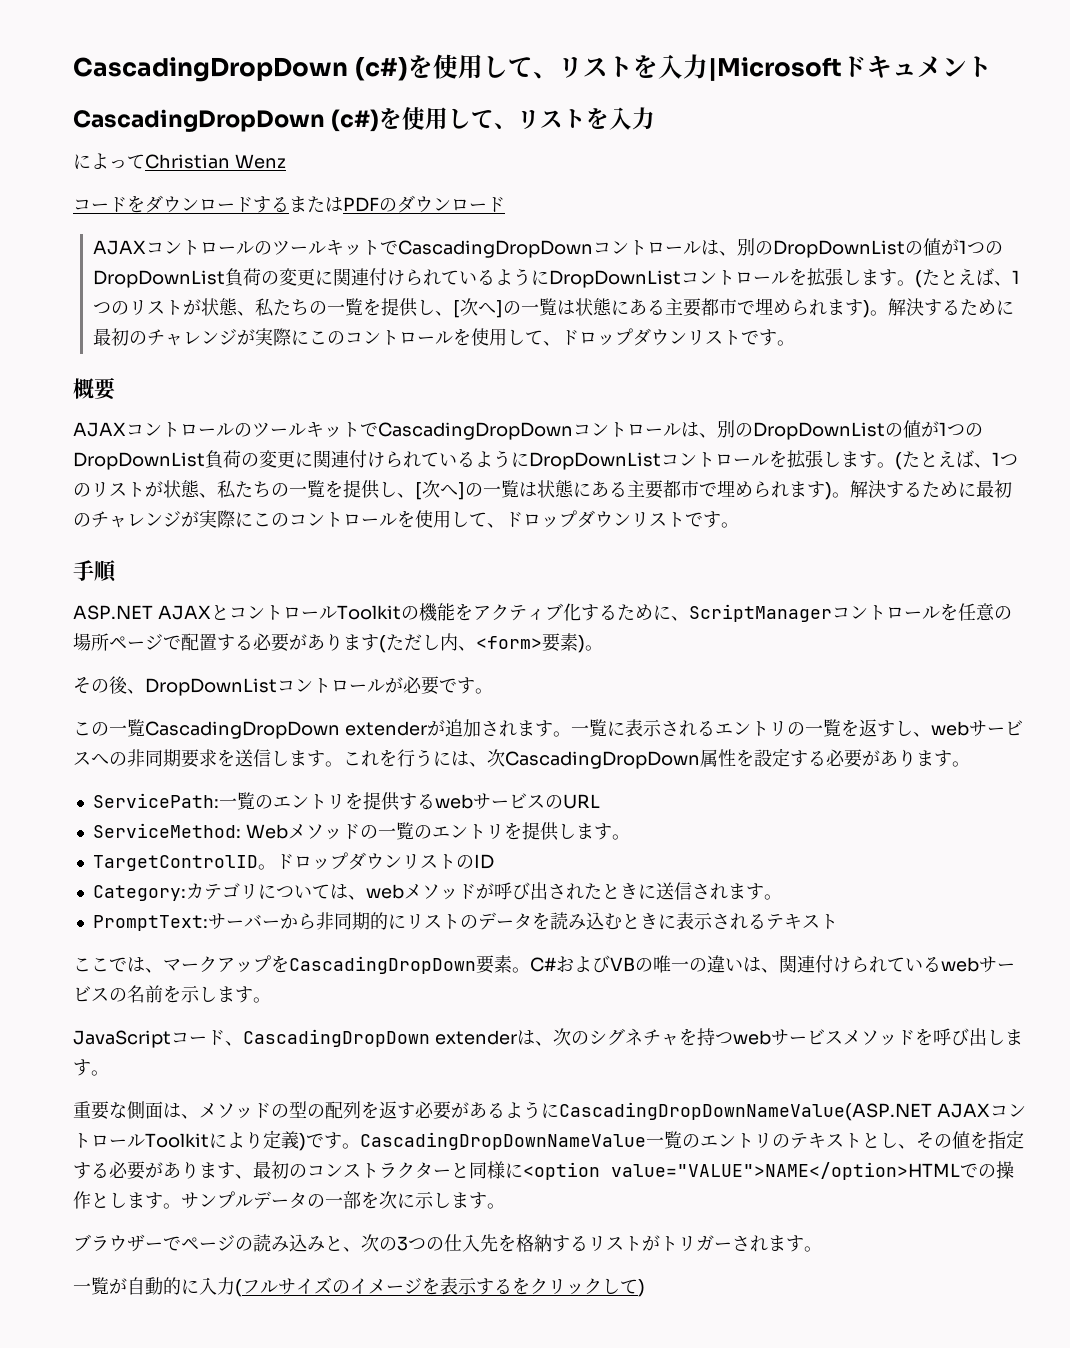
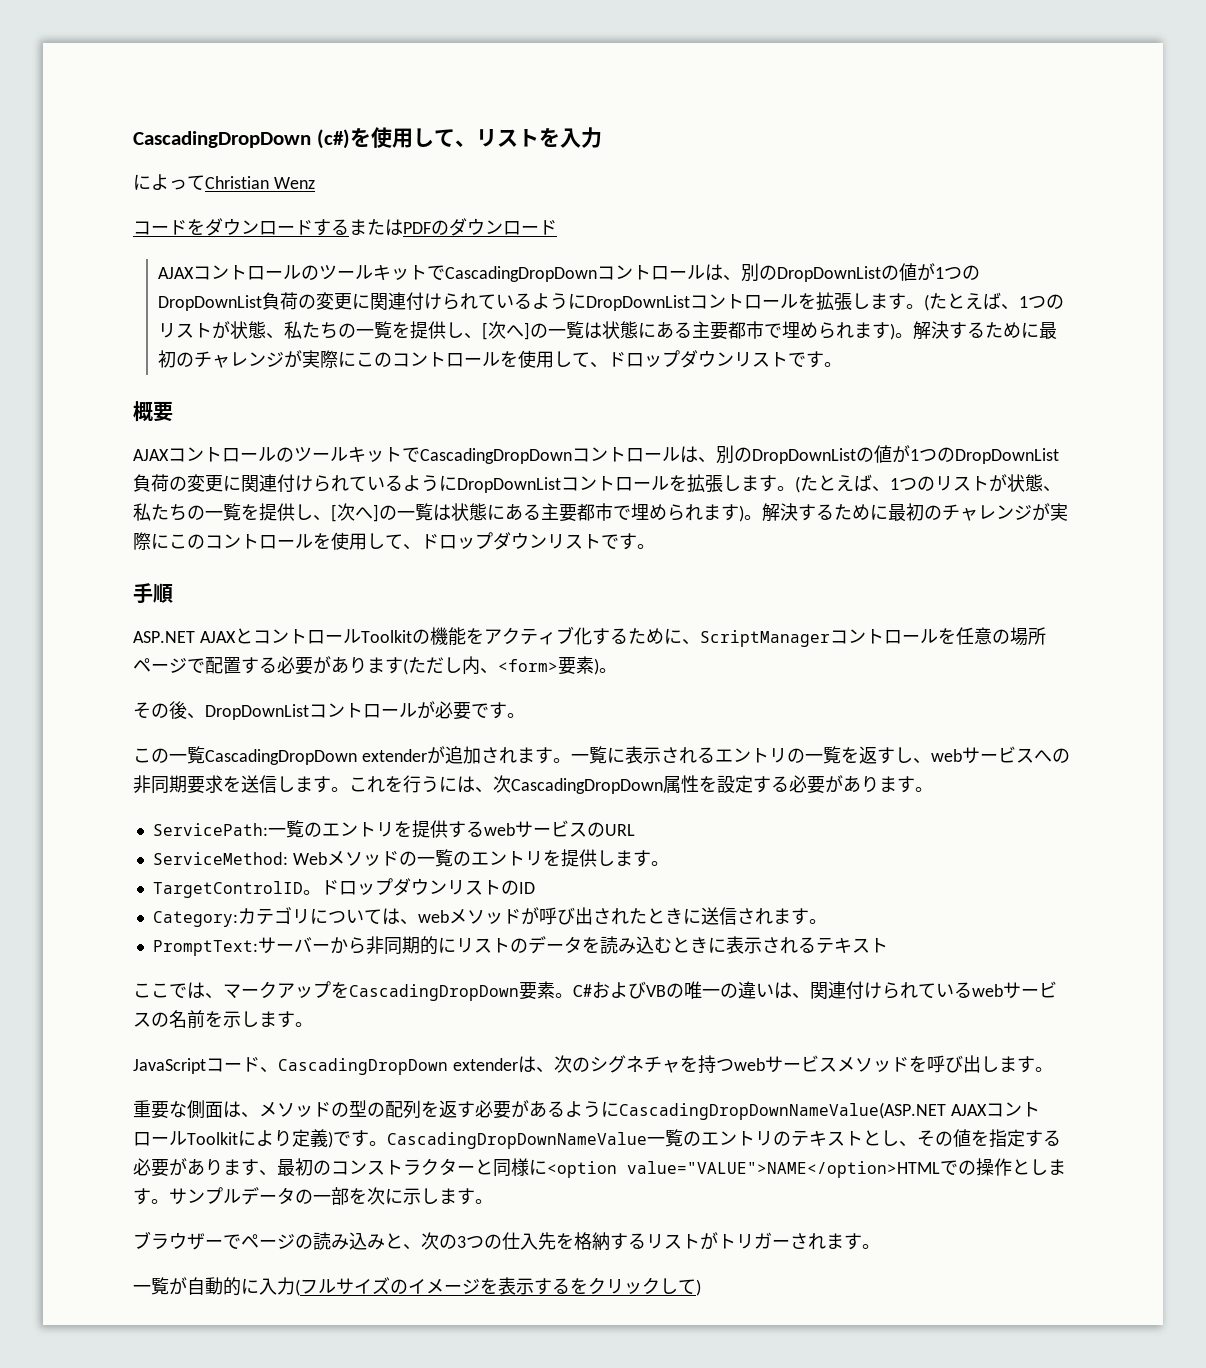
[73,54,992,82] [73,107,656,132] CascadingDropDown (c#)を使用して、リストを入力|Microsoftドキュメント // CascadingDropDown (c#)を使用して、リストを入力 -> [133,127,602,149] CascadingDropDown (c#)を使用して、リストを入力

